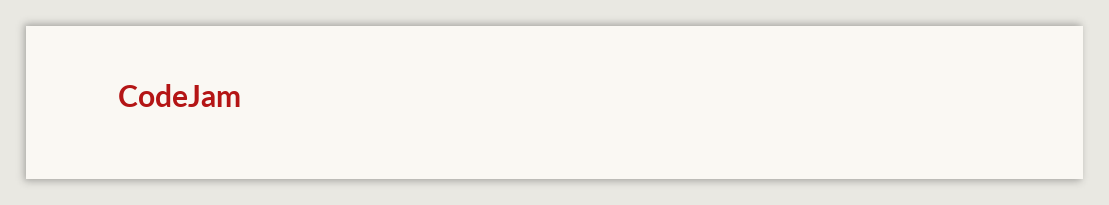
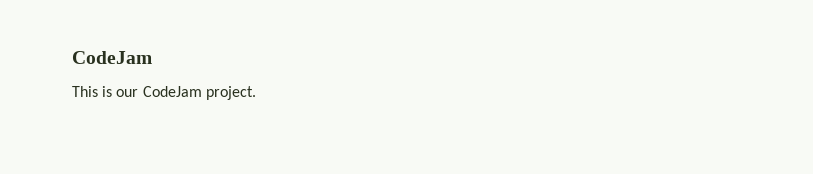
[118,84,241,107] CodeJam -> [72,51,152,64] [72,86,256,100] CodeJam // This is our CodeJam project.

